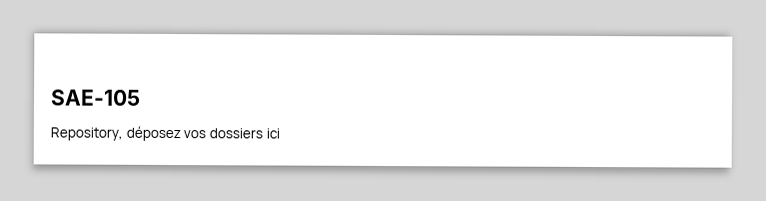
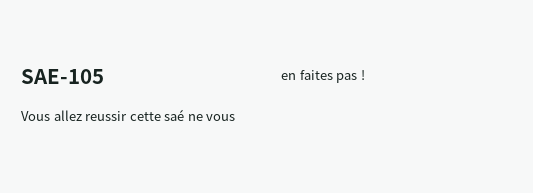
[50,125,280,142] Repository, déposez vos dossiers ici -> [21,109,236,121] [281,70,365,83] Vous allez reussir cette saé ne vous en faites pas !

